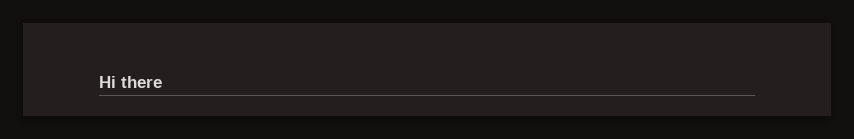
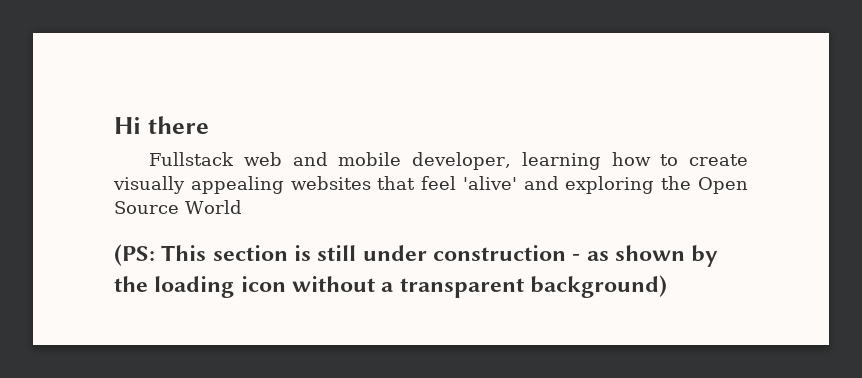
(162, 82) none -> [149,152,748,170] [113,176,748,194] [114,200,242,214] [114,244,719,267] [114,275,668,298] // Fullstack web and mobile developer, learning how to create visually appealing websites that feel 'alive' and exploring the Open Source World // (PS: This section is still under construction - as shown by the loading icon without a transparent background)

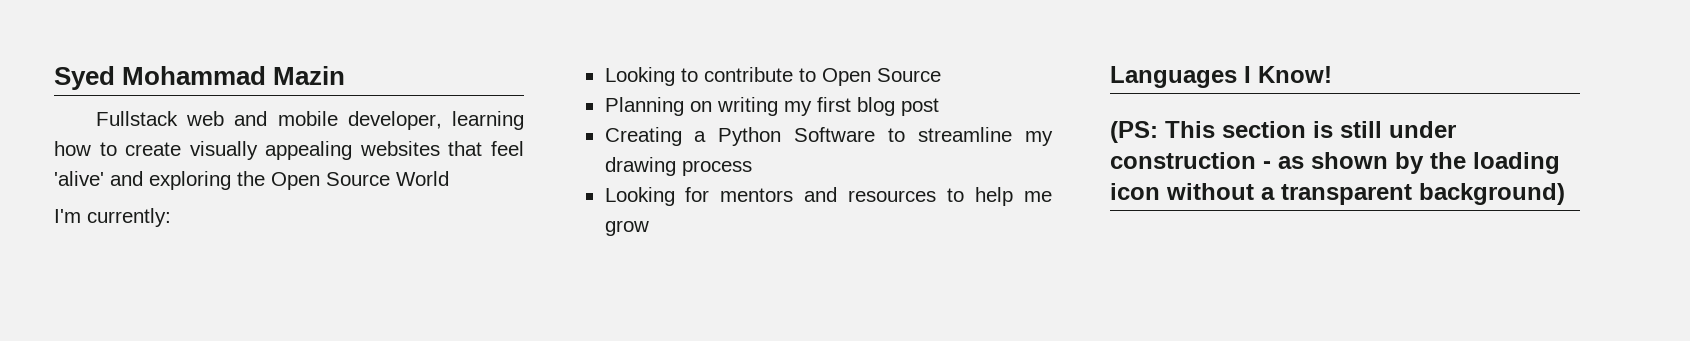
[114,116,209,134] Hi there -> [54,66,346,90] Syed Mohammad Mazin
(242, 207) none -> [54,208,171,227] [604,67,941,86] [604,97,939,116] [604,127,1053,146] [604,157,752,176] [604,187,1052,206] [604,220,649,236] [1110,66,1332,88] // I'm currently: // Looking to contribute to Open Source // Planning on writing my first blog post // Creating a Python Software to streamline my drawing process // Looking for mentors and resources to help me grow // Languages I Know!

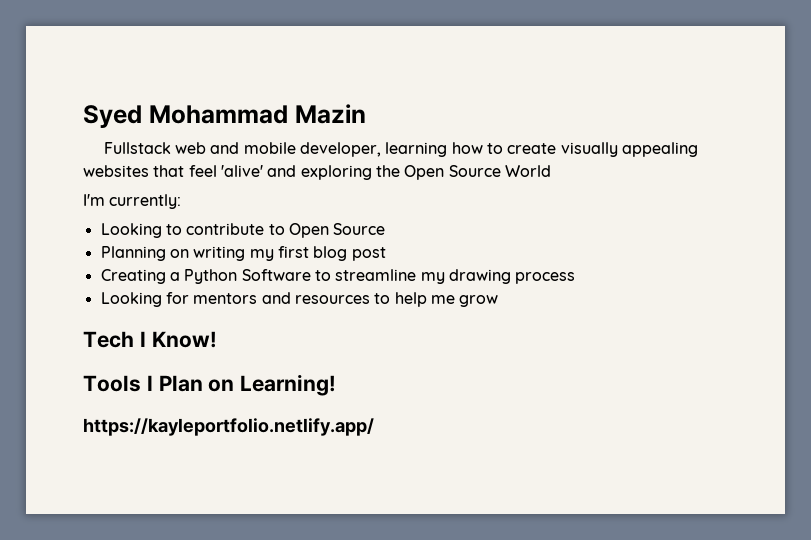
[1110,66,1237,88] Languages -> [83,331,134,348] Tech
[1110,121,1456,143] [1110,152,1560,174] [1110,183,1565,205] (PS: This section is still under construction - as shown by the loading icon without a transparent background) -> [83,374,337,396] [83,418,374,436] Tools I Plan on Learning! // https://kayleportfolio.netlify.app/

